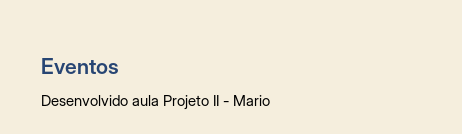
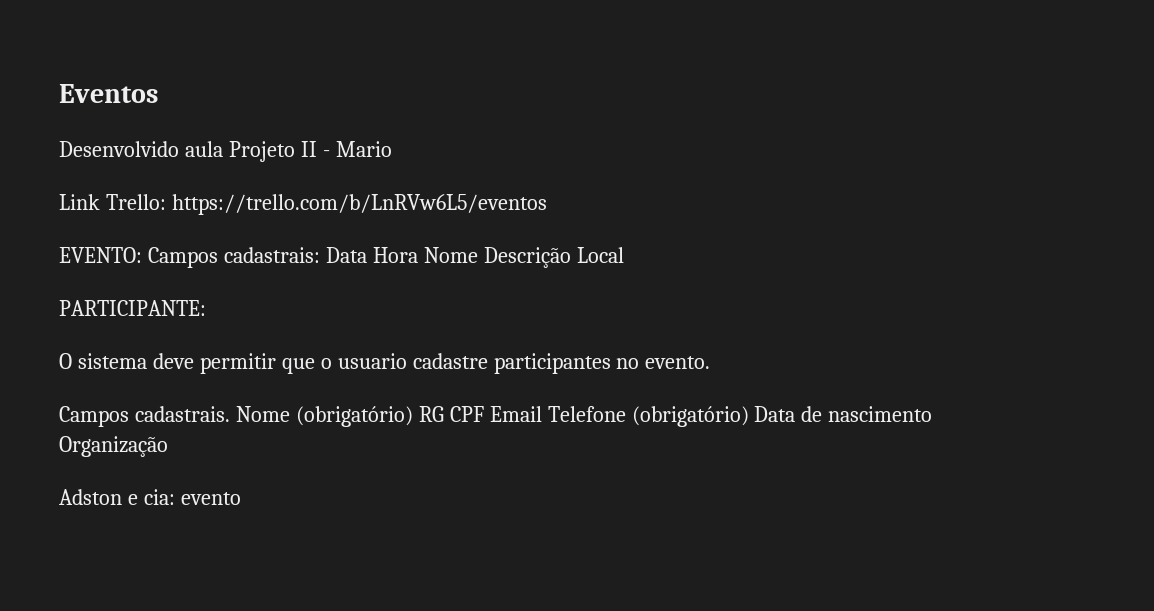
(271, 100) none -> [59,194,547,215] [59,247,624,268] [59,300,206,316] [59,353,711,374] [59,406,933,427] [59,436,168,457] [59,489,241,505] // Link Trello: https://trello.com/b/LnRVw6L5/eventos // EVENTO: Campos cadastrais: Data Hora Nome Descrição Local // PARTICIPANTE: // O sistema deve permitir que o usuario cadastre participantes no evento. // Campos cadastrais. Nome (obrigatório) RG CPF Email Telefone (obrigatório) Data de nascimento Organização // Adston e cia: evento

